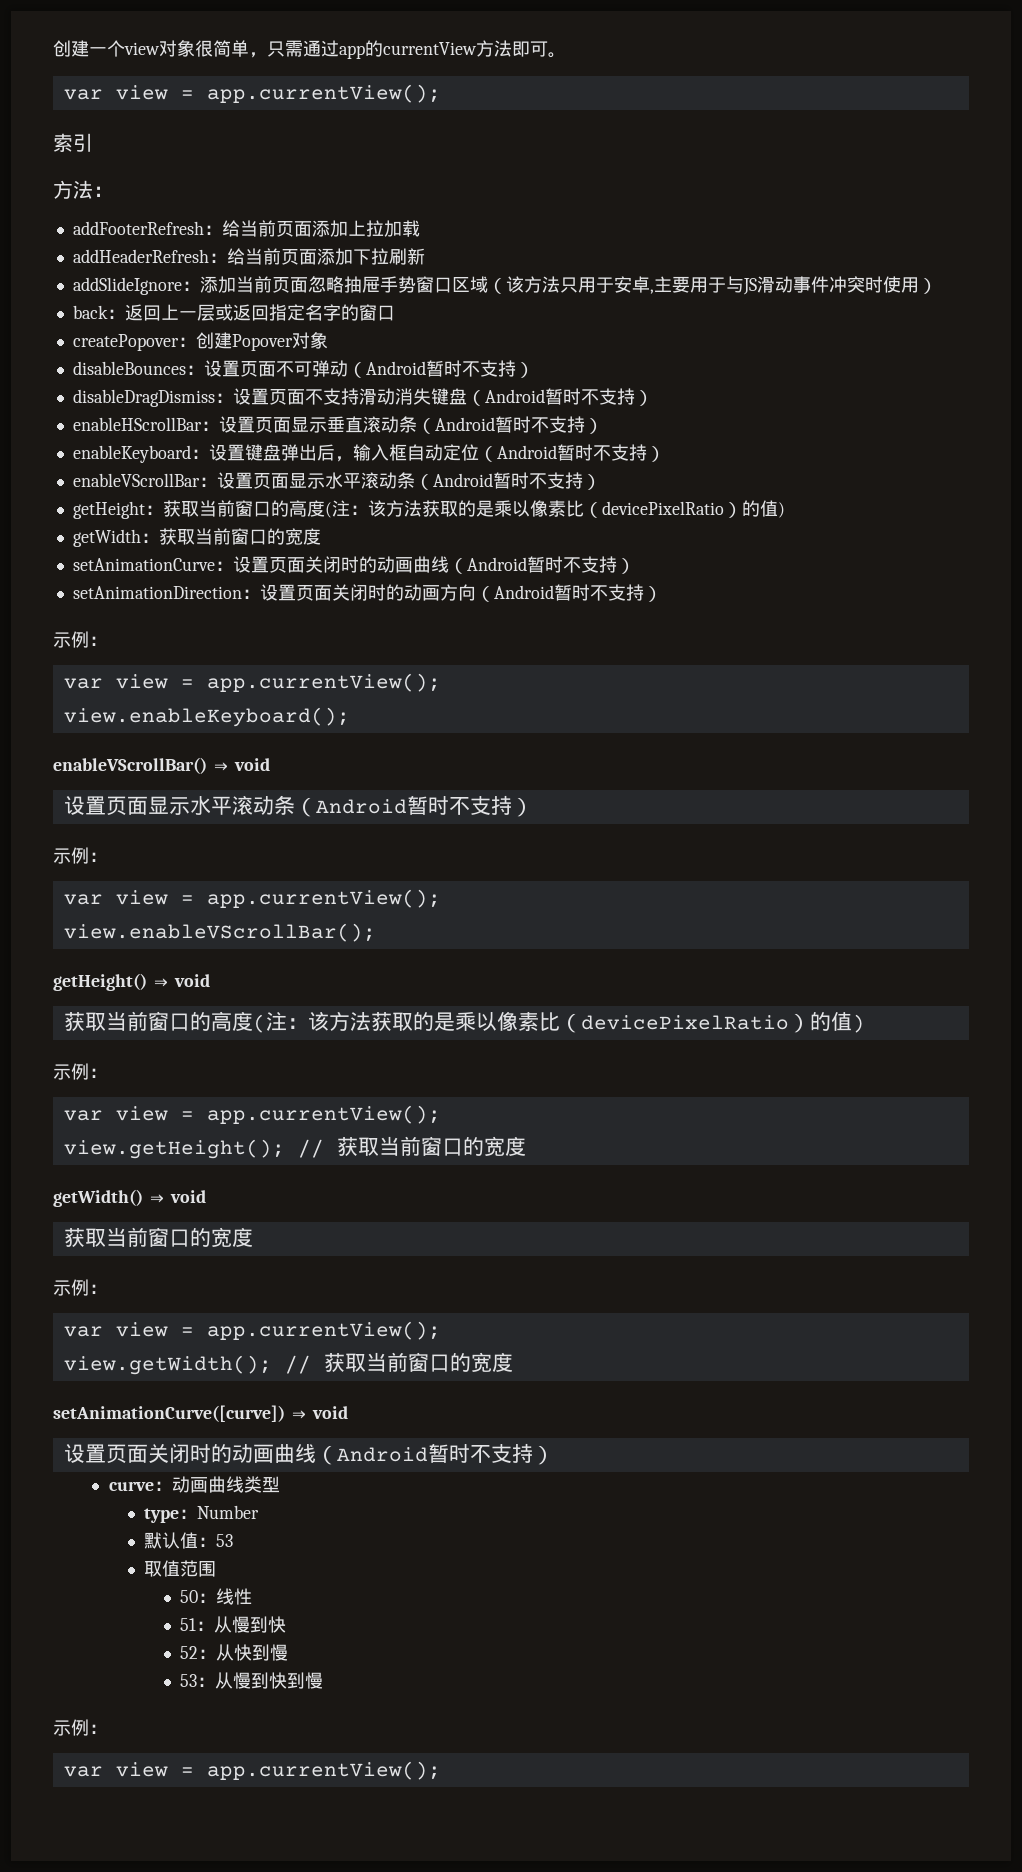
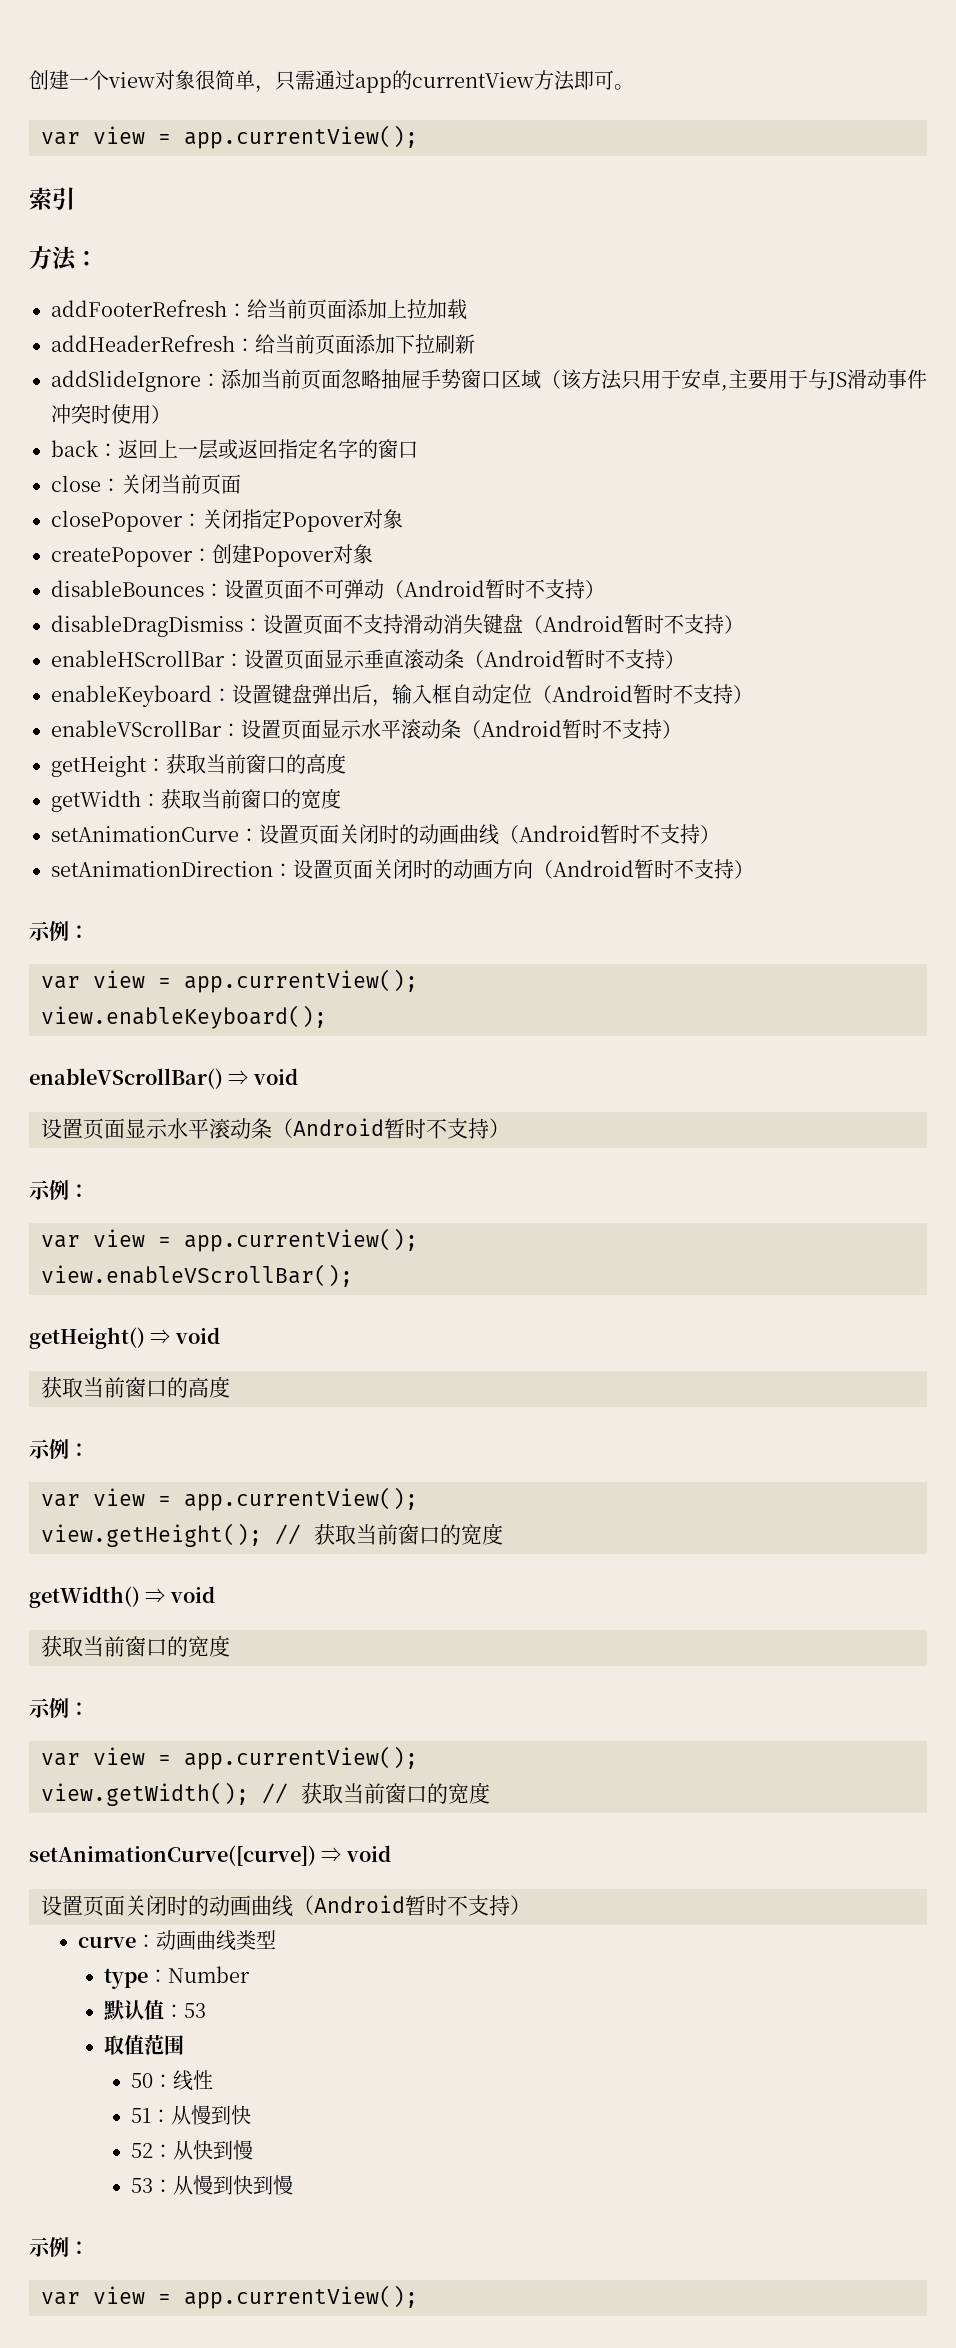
(395, 313) none -> [51,474,241,494] [51,509,403,532] // close：关闭当前页面 // closePopover：关闭指定Popover对象
[324,500,785,518] (注：该方法获取的是乘以像素比（devicePixelRatio）的值) -> (346, 763) none
[252,1011,865,1033] (注：该方法获取的是乘以像素比（devicePixelRatio）的值) -> (230, 1387) none

